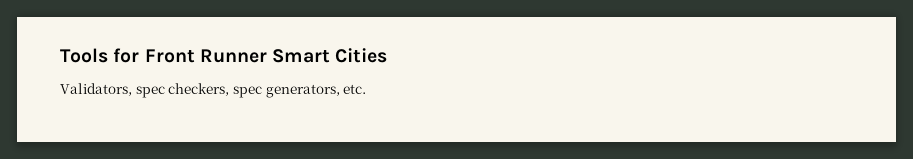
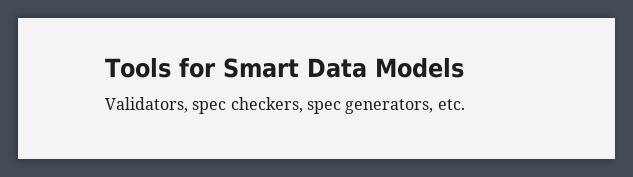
[144,48,388,63] Front Runner Smart Cities -> [222,58,464,78] Smart Data Models

